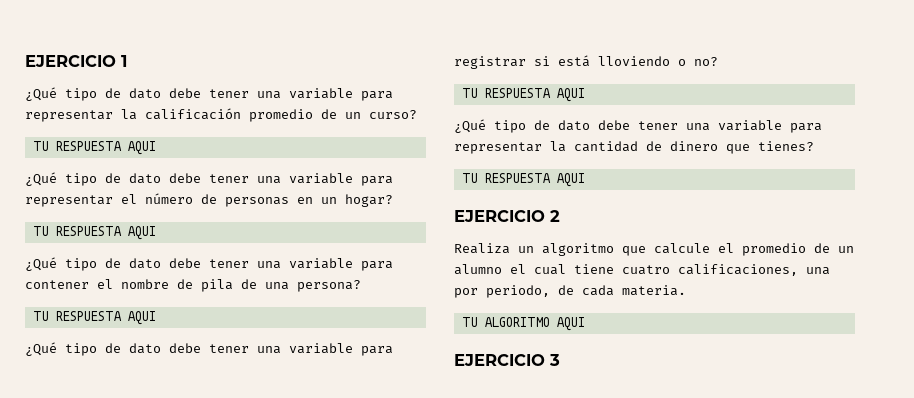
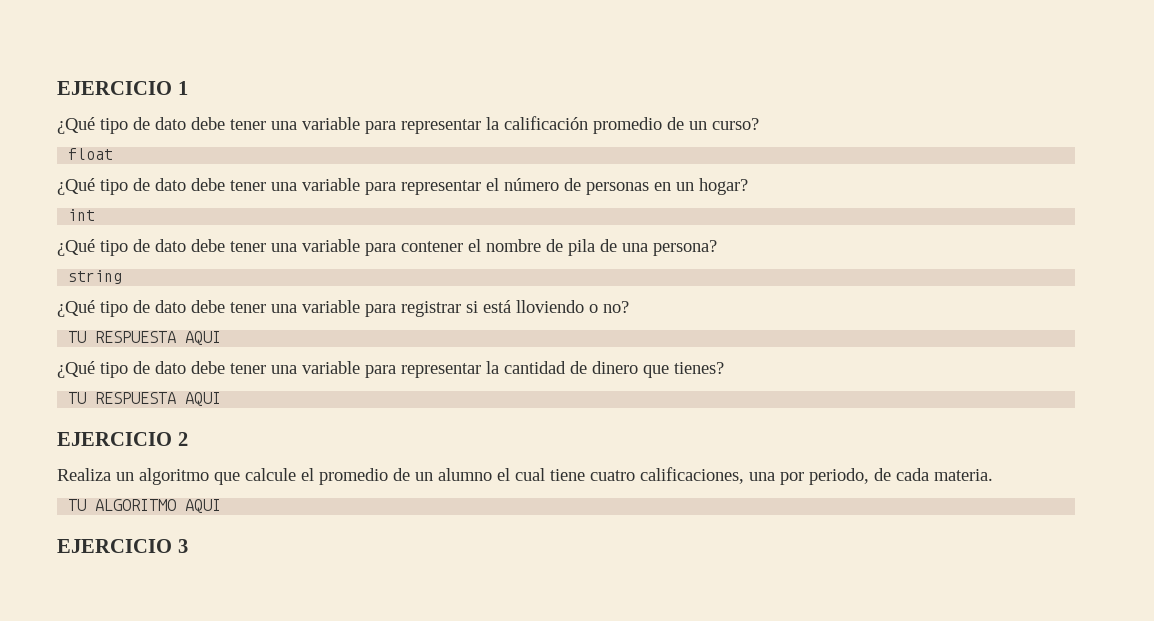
[32,141,156,155] TU RESPUESTA AQUI -> [68,148,114,160] float
[32,226,156,240] TU RESPUESTA AQUI -> [68,209,96,221] int
[32,311,156,325] TU RESPUESTA AQUI -> [68,270,123,284] string

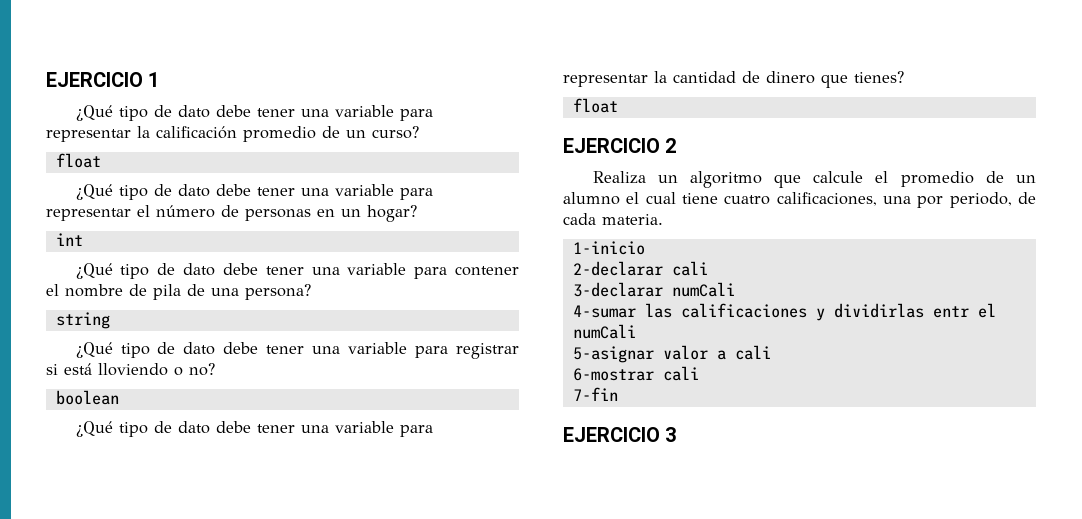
[68,331,222,345] TU RESPUESTA AQUI -> [55,390,119,405] boolean
[68,392,222,406] TU RESPUESTA AQUI -> [572,98,618,113] float
[68,499,222,513] TU ALGORITMO AQUI -> [572,241,645,255] [572,261,708,276] [572,282,735,297] [572,303,996,321] [572,324,636,339] [572,345,771,363] [572,366,699,381] [572,387,618,401] 1-inicio // 2-declarar cali // 3-declarar numCali // 4-sumar las calificaciones y dividirlas entr el numCali // 5-asignar valor a cali // 6-mostrar cali // 7-fin

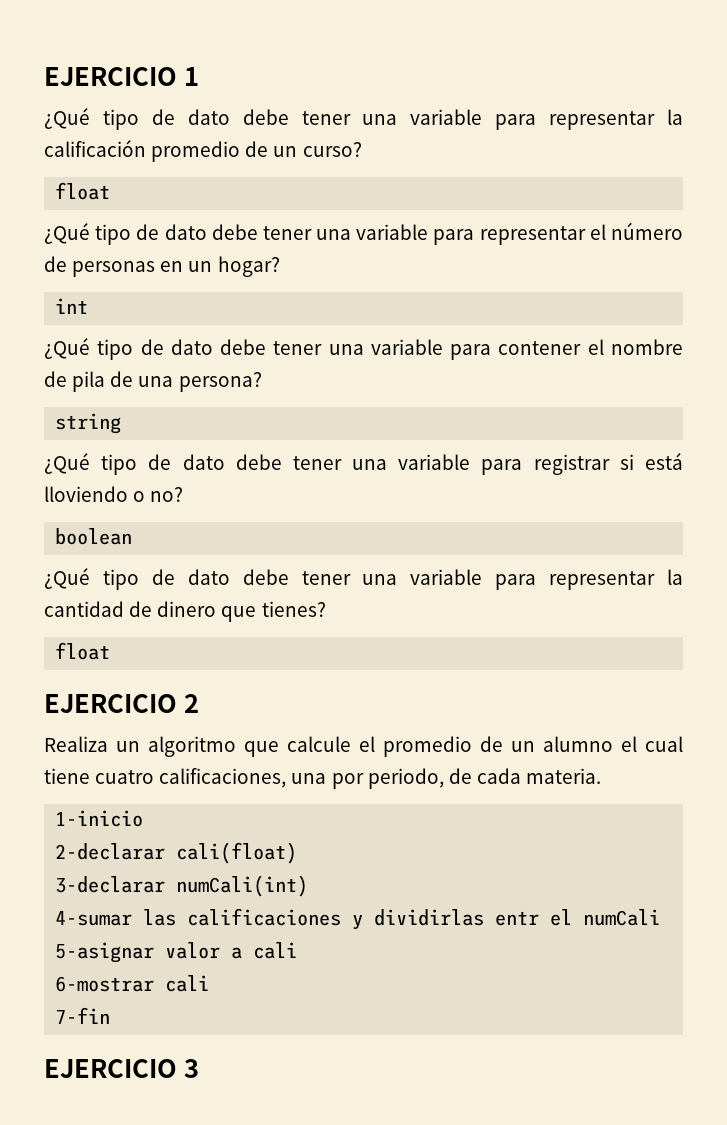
[671,261,708,276] cali -> [176,842,298,864] cali(float)
[671,282,735,297] numCali -> [176,875,309,897] numCali(int)

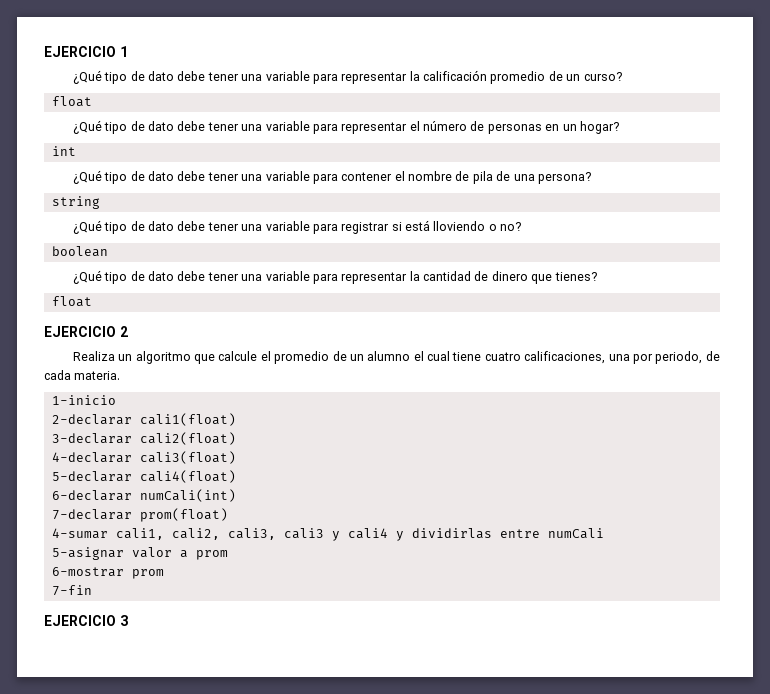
[176,842,298,864] cali(float) -> [139,413,236,426] cali1(float)
(166, 884) none -> [139,432,236,445] [51,451,236,464] [51,470,236,483] [51,490,132,501] cali2(float) // 4-declarar cali3(float) // 5-declarar cali4(float) // 6-declarar
(309, 886) none -> [51,508,228,522] // 7-declarar prom(float)
[143,908,573,930] las calificaciones y dividirlas entr el -> [115,528,540,541] cali1, cali2, cali3, cali3 y cali4 y dividirlas entre
[253,942,298,959] cali -> [195,550,228,560] prom
[165,975,210,992] cali -> [131,569,164,579] prom

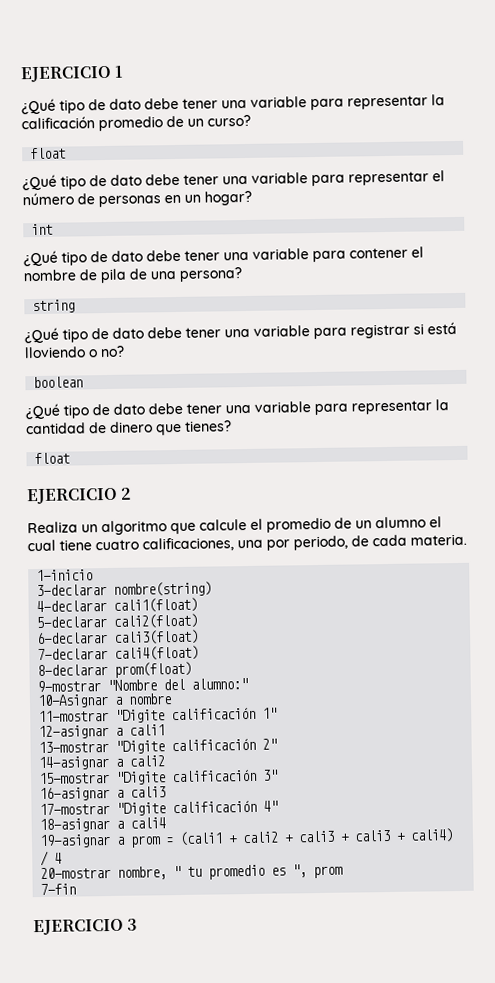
[51,414,132,425] 2-declarar -> [36,581,213,597] [36,600,108,613] 3-declarar nombre(string) // 4-declarar
[51,433,132,444] 3-declarar -> [36,616,108,629] 5-declarar
[51,452,132,463] 4-declarar -> [37,632,109,645] 6-declarar
[51,471,132,482] 5-declarar -> [37,648,109,661] 7-declarar
[51,489,236,502] [51,508,228,522] [51,528,604,541] [51,547,228,560] [51,567,124,577] 6-declarar numCali(int) // 7-declarar prom(float) // 4-sumar cali1, cali2, cali3, cali3 y cali4 y dividirlas entre numCali // 5-asignar valor a prom // 6-mostrar -> [37,661,193,678] [37,678,249,693] [37,693,173,709] [38,706,278,723] [38,724,166,740] [38,737,278,754] [38,755,166,771] [39,768,279,785] [39,786,167,802] [39,799,279,816] [39,817,167,833] [39,828,455,849] [40,850,63,867] [40,864,308,880] 8-declarar prom(float) // 9-mostrar "Nombre del alumno:" // 10-Asignar a nombre // 11-mostrar "Digite calificación 1" // 12-asignar a cali1 // 13-mostrar "Digite calificación 2" // 14-asignar a cali2 // 15-mostrar "Digite calificación 3" // 16-asignar a cali3 // 17-mostrar "Digite calificación 4" // 18-asignar a cali4 // 19-asignar a prom = (cali1 + cali2 + cali3 + cali3 + cali4) / 4 // 20-mostrar nombre, " tu promedio es ",

